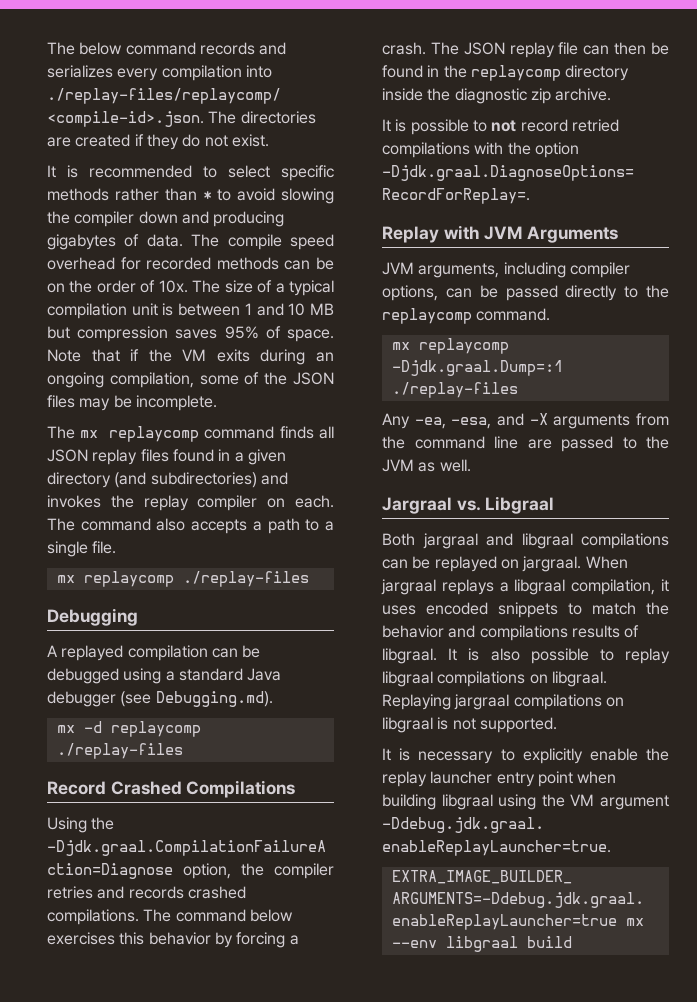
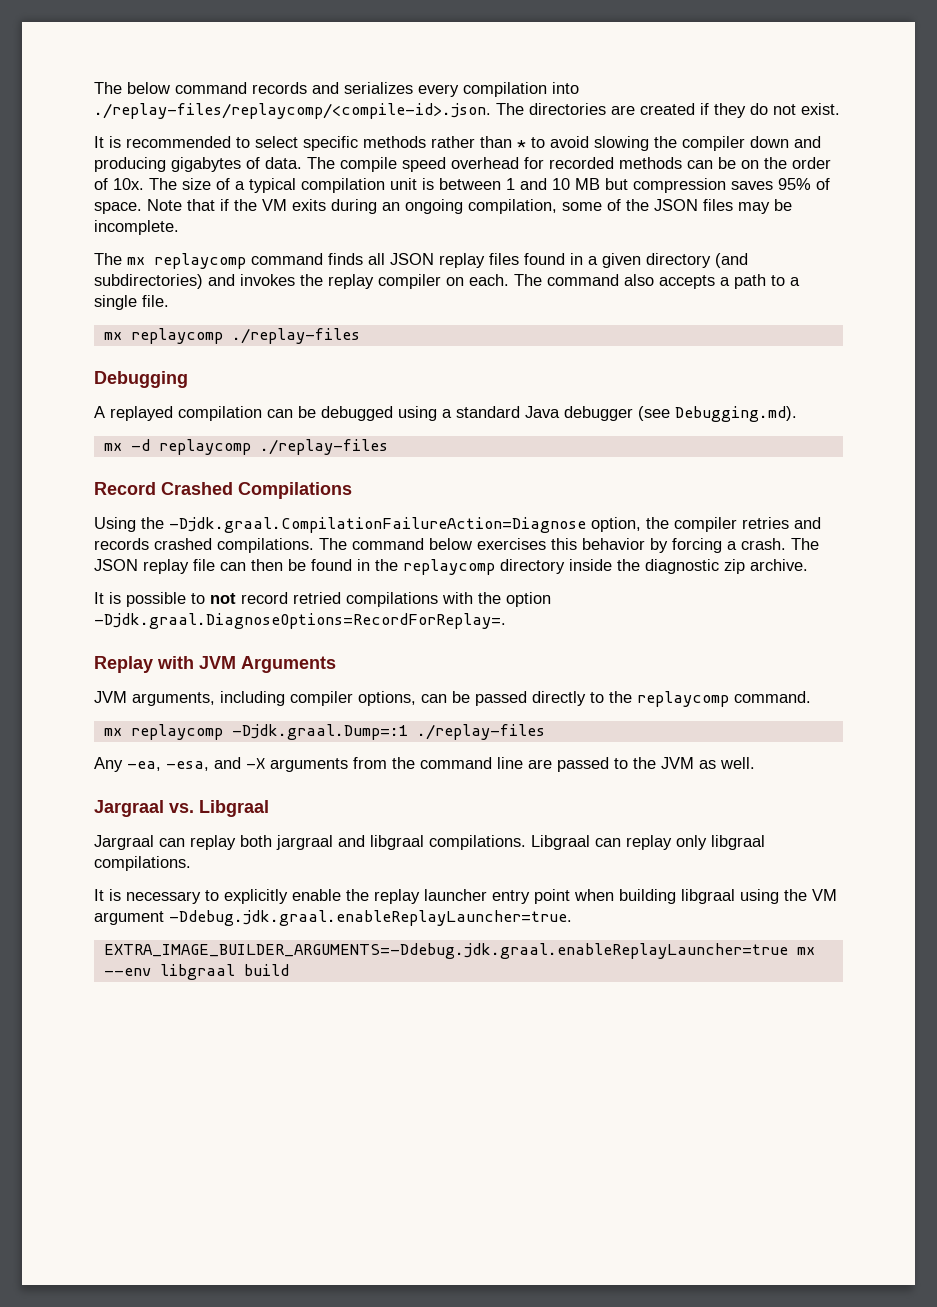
[382,533,669,549] [382,556,628,572] [381,579,669,595] [382,602,669,618] [382,625,640,641] [382,648,670,664] [382,671,607,687] [382,694,624,710] [382,717,557,733] Both jargraal and libgraal compilations can be replayed on jargraal. When jargraal replays a libgraal compilation, it uses encoded snippets to match the behavior and compilations results of libgraal. It is also possible to replay libgraal compilations on libgraal. Replaying jargraal compilations on libgraal is not supported. -> [94,835,765,850] [94,856,191,871] Jargraal can replay both jargraal and libgraal compilations. Libgraal can replay only libgraal compilations.

